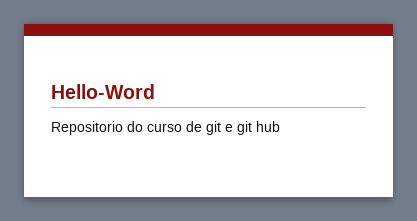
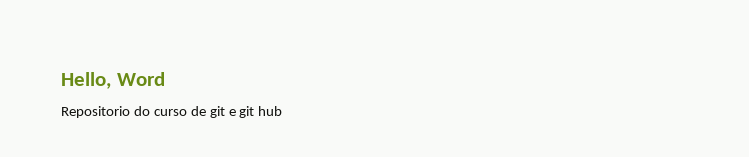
[51,84,155,99] Hello-Word -> [61,72,165,89] Hello, Word

